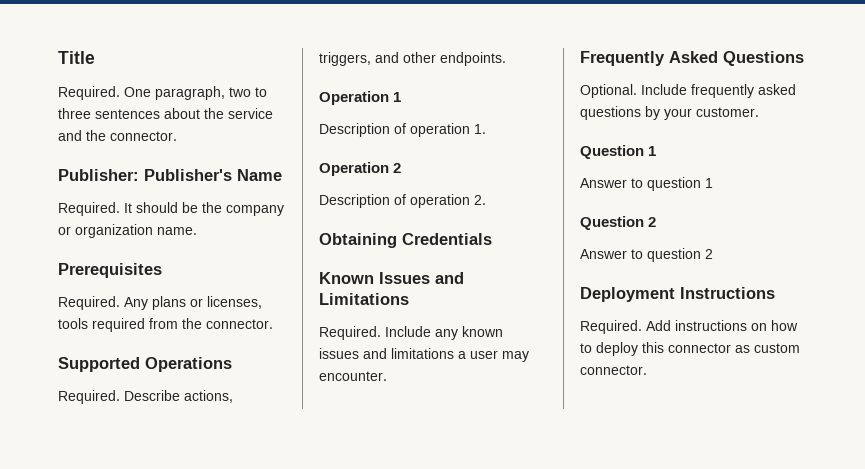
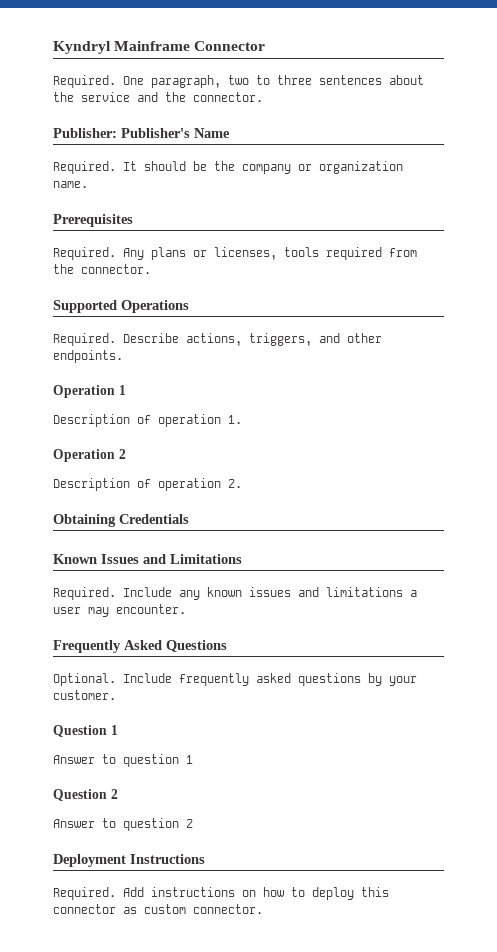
[58,51,95,64] Title -> [53,41,266,54] Kyndryl Mainframe Connector

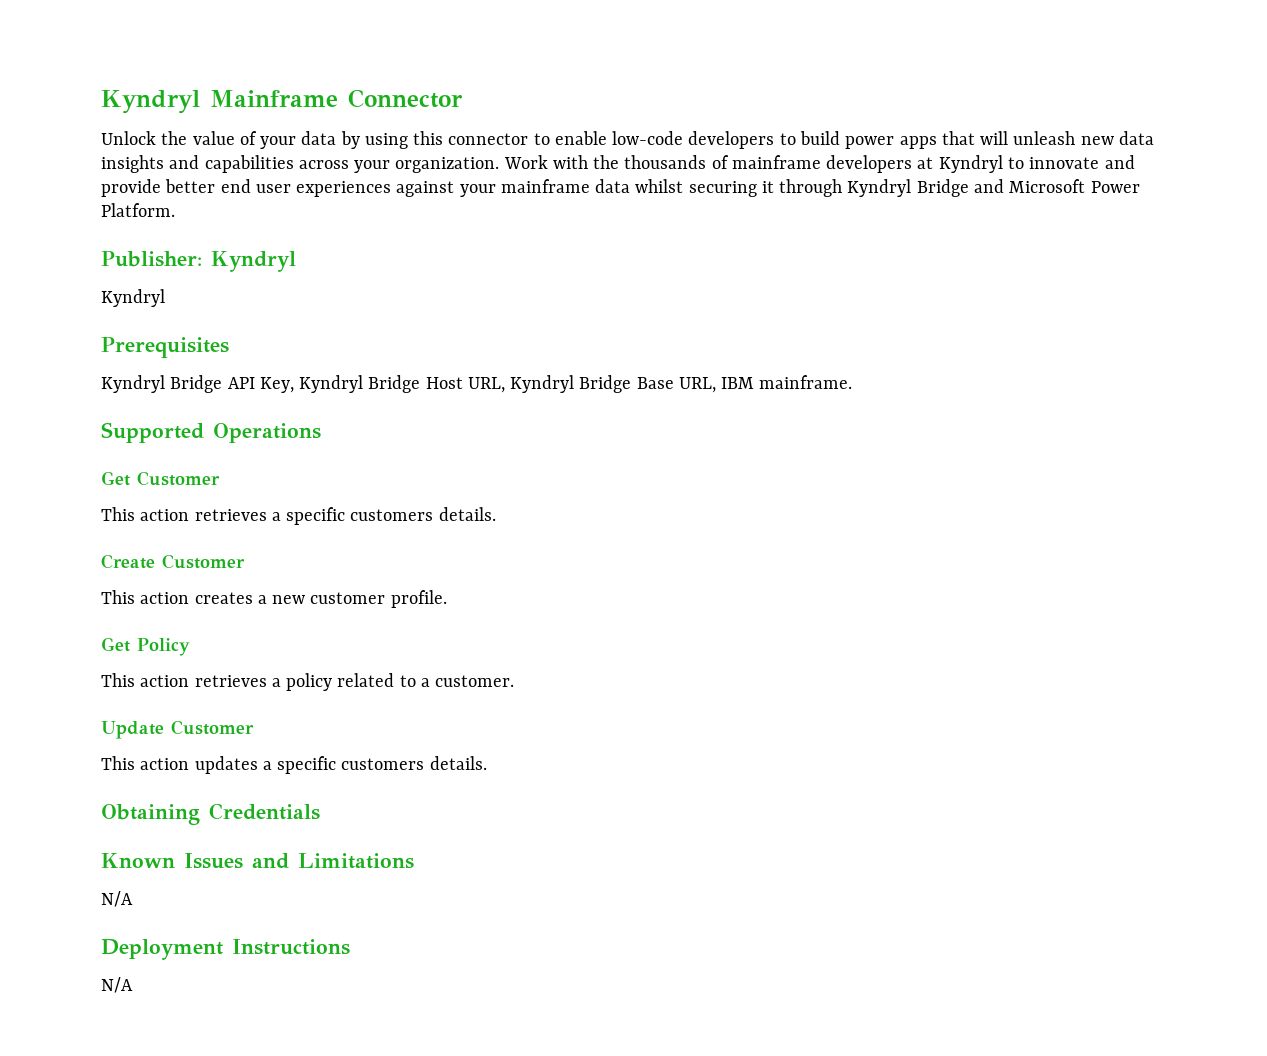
[53,75,424,88] [53,92,263,102] [53,128,230,138] [53,161,403,174] [53,181,88,188] [53,214,133,227] [53,247,417,260] [53,264,151,274] [53,300,189,313] [53,333,382,346] [53,350,123,363] [53,385,126,398] [53,414,242,427] [53,449,126,462] [53,478,242,491] Required. One paragraph, two to three sentences about the service and the connector. // Publisher: Publisher's Name // Required. It should be the company or organization name. // Prerequisites // Required. Any plans or licenses, tools required from the connector. // Supported Operations // Required. Describe actions, triggers, and other endpoints. // Operation 1 // Description of operation 1. // Operation 2 // Description of operation 2. -> [101,131,1154,149] [101,155,1135,173] [101,179,1140,197] [101,203,175,217] [101,251,296,272] [101,289,165,307] [101,337,229,358] [101,375,853,393] [101,422,321,443] [101,471,220,486] [101,507,496,525] [101,554,245,569] [101,590,447,608] [101,637,190,656] [101,673,515,691] [101,720,254,739] [101,756,487,774] Unlock the value of your data by using this connector to enable low-code developers to build power apps that will unleash new data insights and capabilities across your organization. Work with the thousands of mainframe developers at Kyndryl to innovate and provide better end user experiences against your mainframe data whilst securing it through Kyndryl Bridge and Microsoft Power Platform. // Publisher: Kyndryl // Kyndryl // Prerequisites // Kyndryl Bridge API Key, Kyndryl Bridge Host URL, Kyndryl Bridge Base URL, IBM mainframe. // Supported Operations // Get Customer // This action retrieves a specific customers details. // Create Customer // This action creates a new customer profile. // Get Policy // This action retrieves a policy related to a customer. // Update Customer // This action updates a specific customers details.
[53,587,417,600] [53,604,186,617] [53,640,227,653] [53,673,417,686] [53,690,116,700] [53,725,118,737] [53,754,193,767] [53,789,118,801] [53,818,193,831] [53,854,205,867] [53,887,389,900] [53,904,263,914] Required. Include any known issues and limitations a user may encounter. // Frequently Asked Questions // Optional. Include frequently asked questions by your customer. // Question 1 // Answer to question 1 // Question 2 // Answer to question 2 // Deployment Instructions // Required. Add instructions on how to deploy this connector as custom connector. -> [101,891,133,907] [101,939,350,960] [101,977,133,993] N/A // Deployment Instructions // N/A

